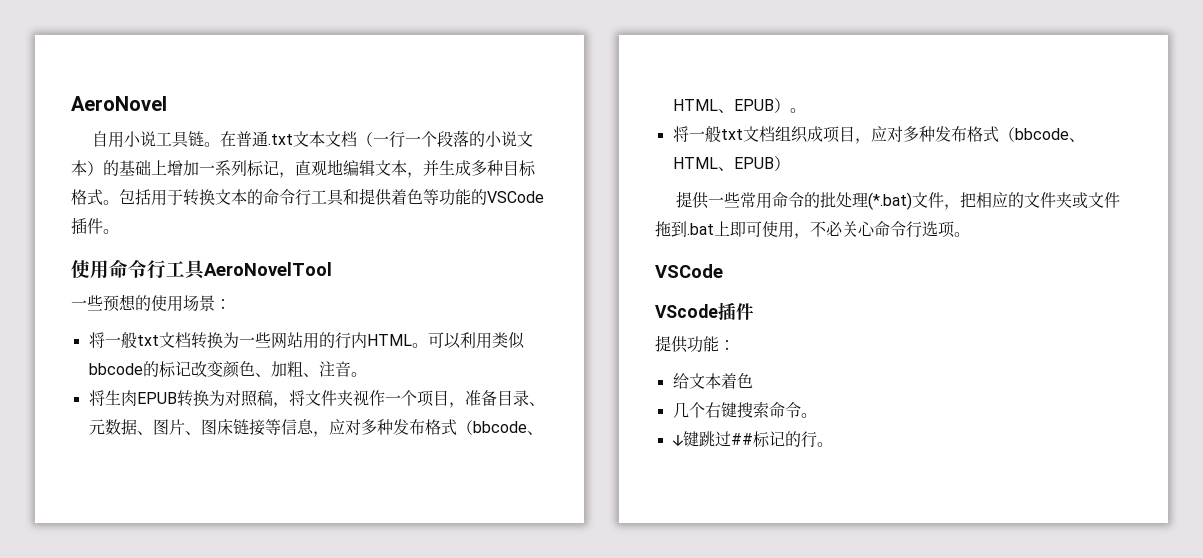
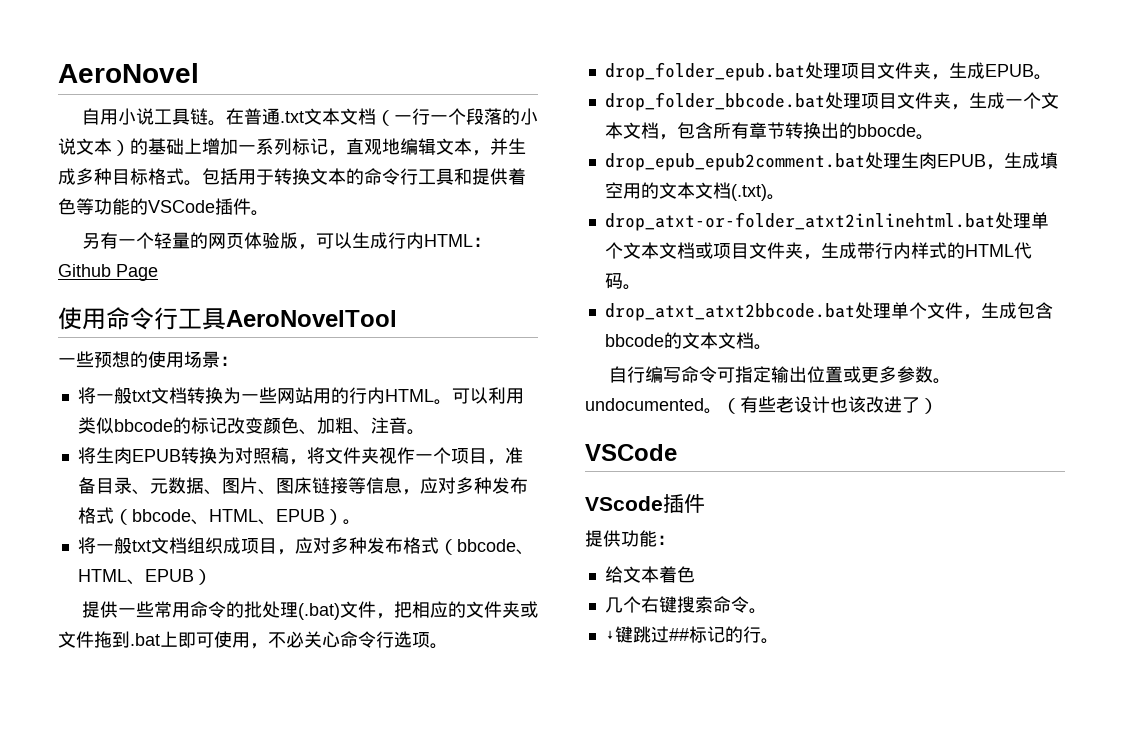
(119, 231) none -> [81,232,491,250] [58,264,158,281] // 另有一个轻量的网页体验版，可以生成行内HTML：Github Page
[868,192,913,210] (*.bat) -> [297,603,340,620] (.bat)
(970, 234) none -> [604,62,1052,81] [604,92,1059,111] [604,122,934,140] [604,152,1058,171] [604,182,785,201] [604,212,1049,231] [604,242,1032,260] [604,273,641,290] [604,302,1053,321] [604,332,772,350] [608,366,951,384] [585,396,938,414] // drop_folder_epub.bat处理项目文件夹，生成EPUB。 // drop_folder_bbcode.bat处理项目文件夹，生成一个文本文档，包含所有章节转换出的bbocde。 // drop_epub_epub2comment.bat处理生肉EPUB，生成填空用的文本文档(.txt)。 // drop_atxt-or-folder_atxt2inlinehtml.bat处理单个文本文档或项目文件夹，生成带行内样式的HTML代码。 // drop_atxt_atxt2bbcode.bat处理单个文件，生成包含bbcode的文本文档。 // 自行编写命令可指定输出位置或更多参数。undocumented。（有些老设计也该改进了）

